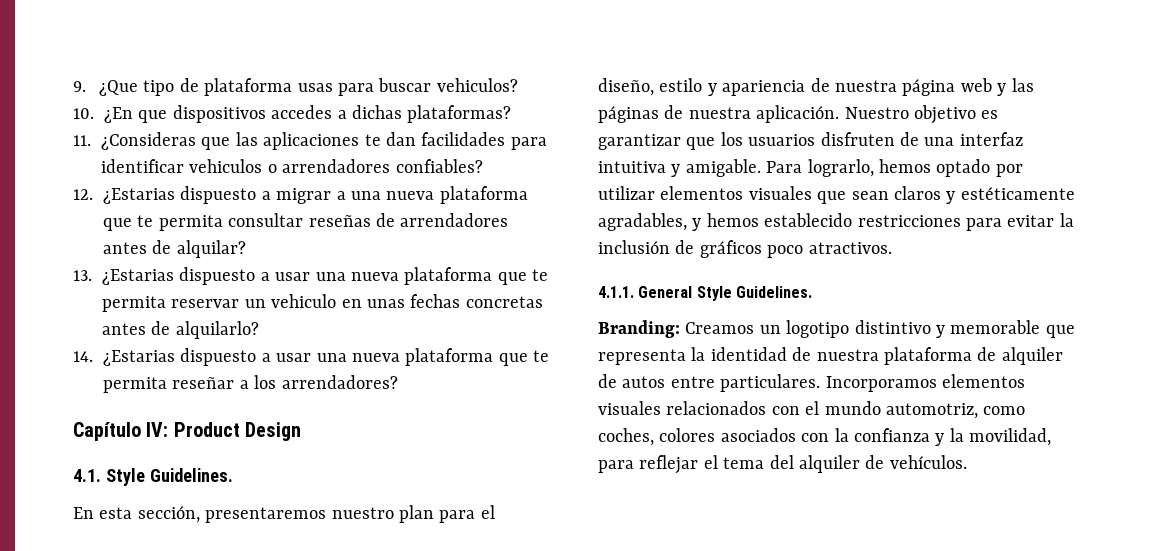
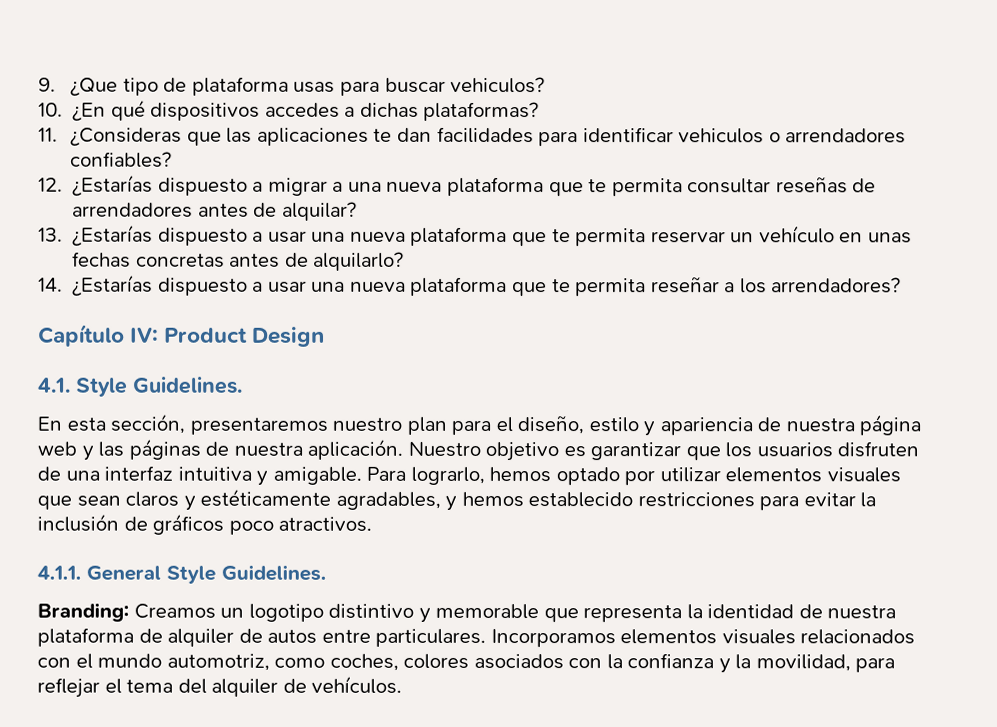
[138,110,168,123] que -> [110,99,146,121] qué
[103,188,175,204] ¿Estarias -> [72,174,154,196] ¿Estarías
[102,269,174,285] ¿Estarias -> [72,224,154,246] ¿Estarías
[271,294,337,308] vehiculo -> [758,225,835,244] vehículo
[103,350,175,366] ¿Estarias -> [72,274,154,296] ¿Estarías

